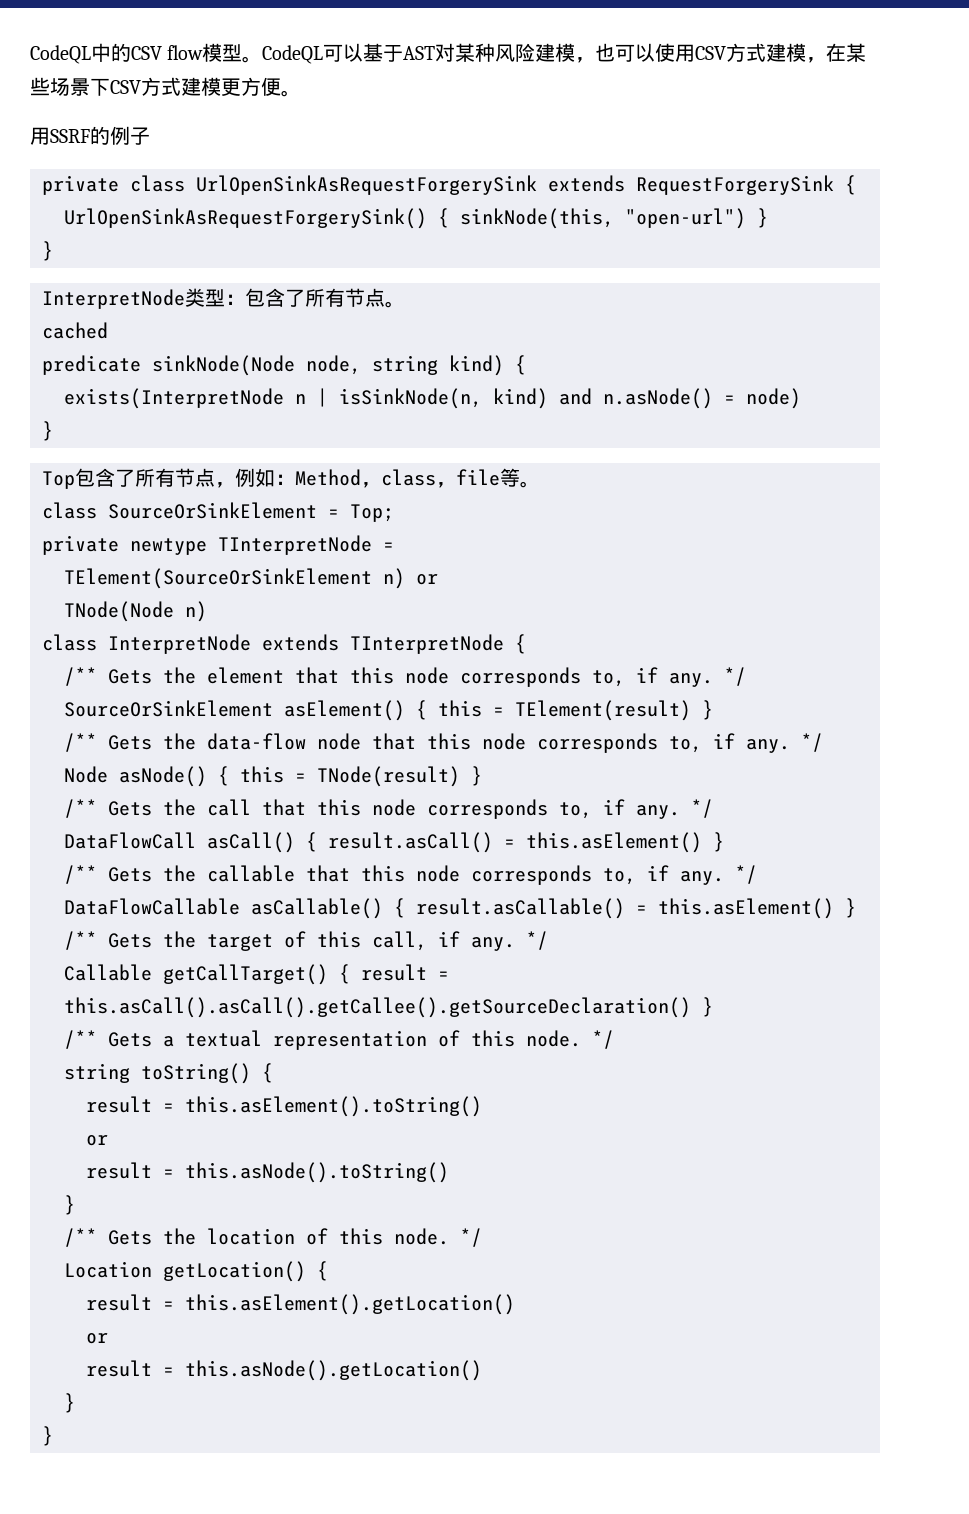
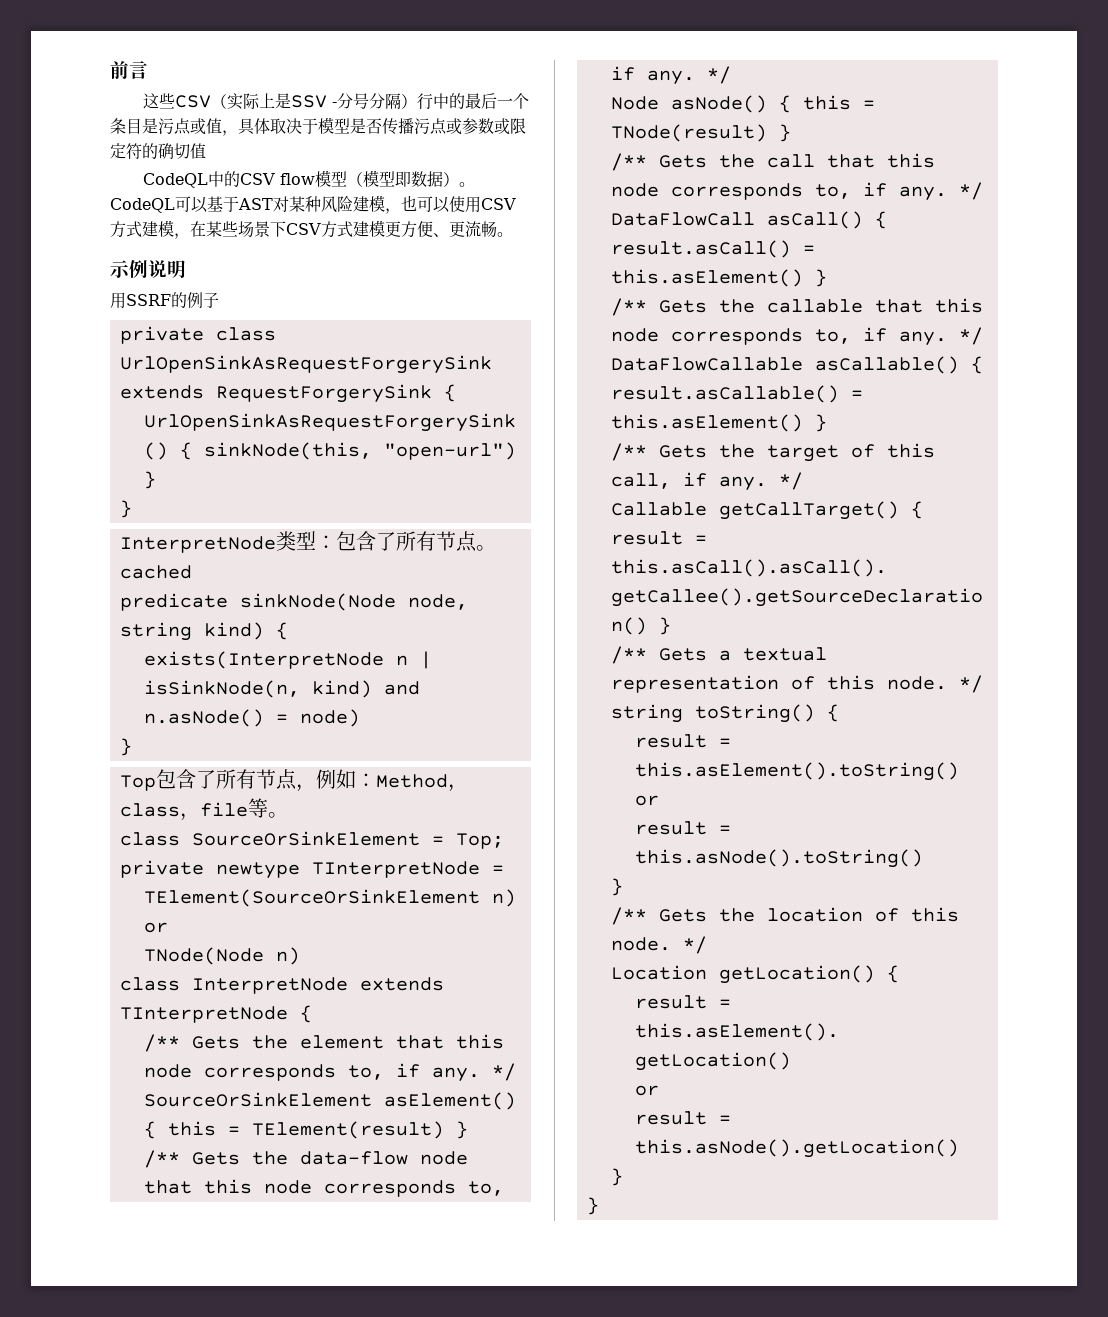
(30, 54) none -> [110,61,148,79] [143,93,530,110] [110,117,526,136] [110,143,206,159] 前言 // 这些CSV（实际上是SSV -分号分隔）行中的最后一个条目是污点或值，具体取决于模型是否传播污点或参数或限定符的确切值 //
(243, 53) none -> [347,170,460,187] （模型即数据）
[281,90,301,97] 。 -> [433,221,513,237] [110,260,186,278] 、更流畅。 // 示例说明

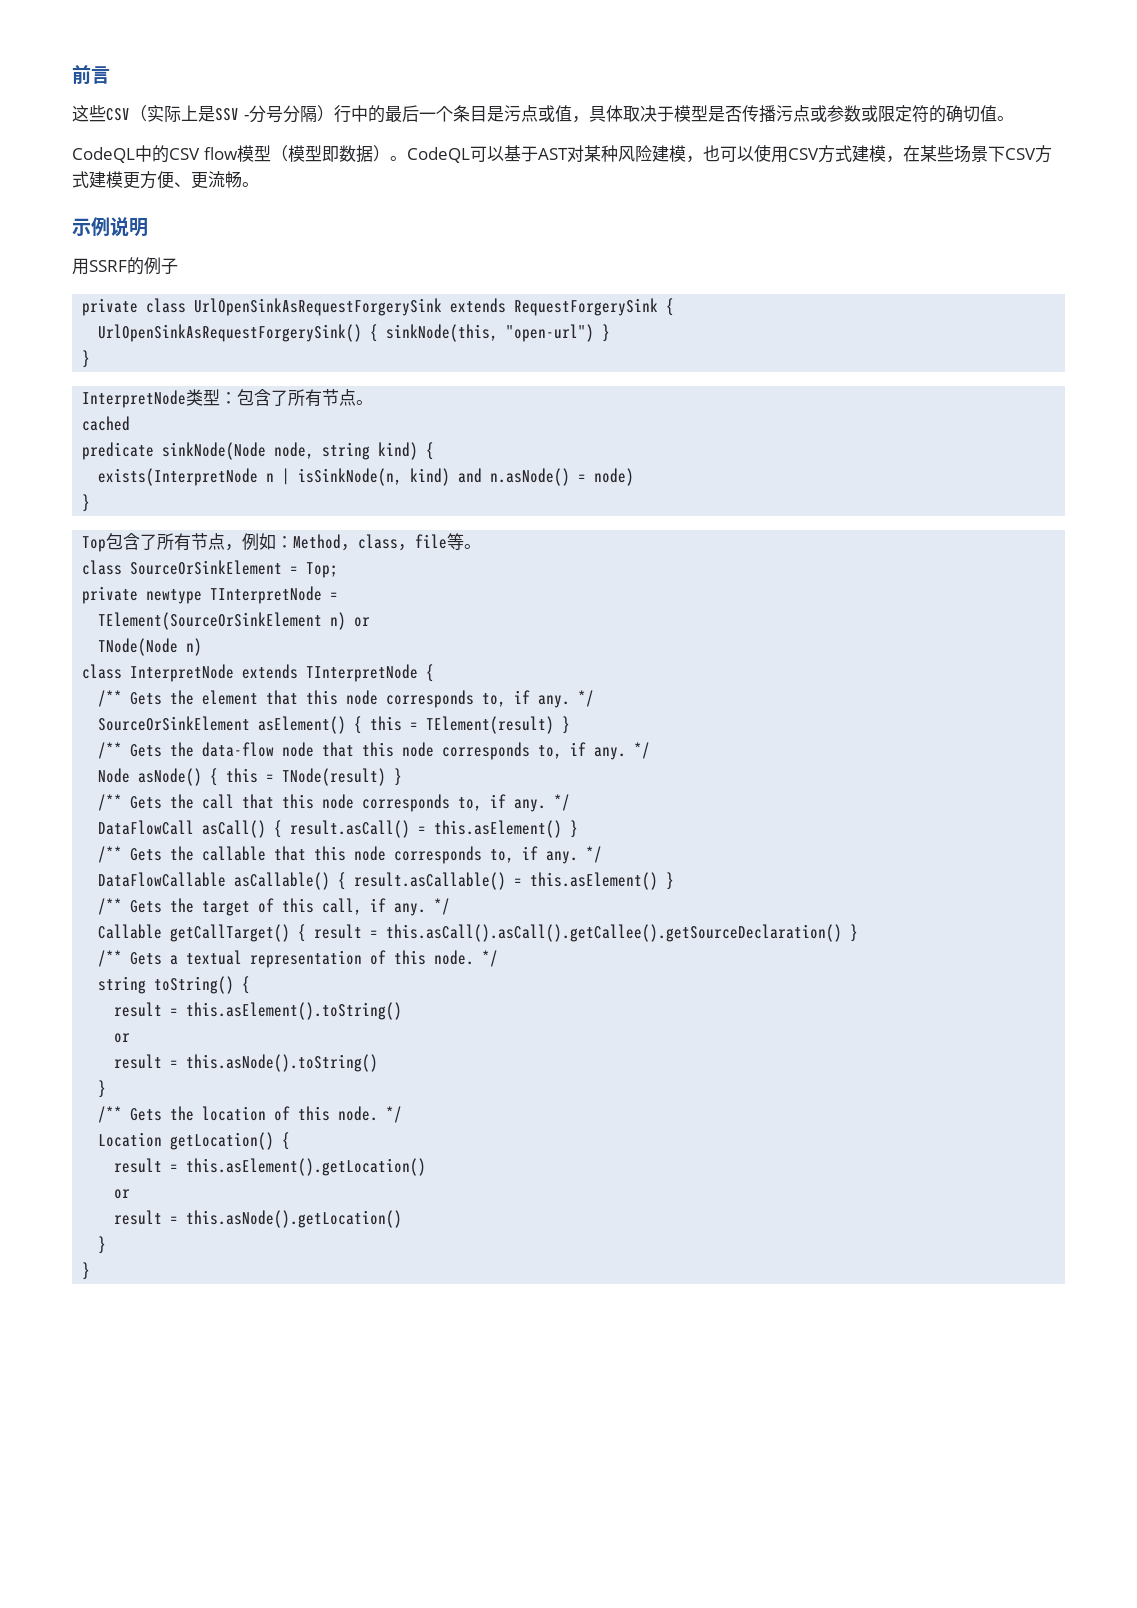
(206, 151) none -> [996,116,1014,121] 。

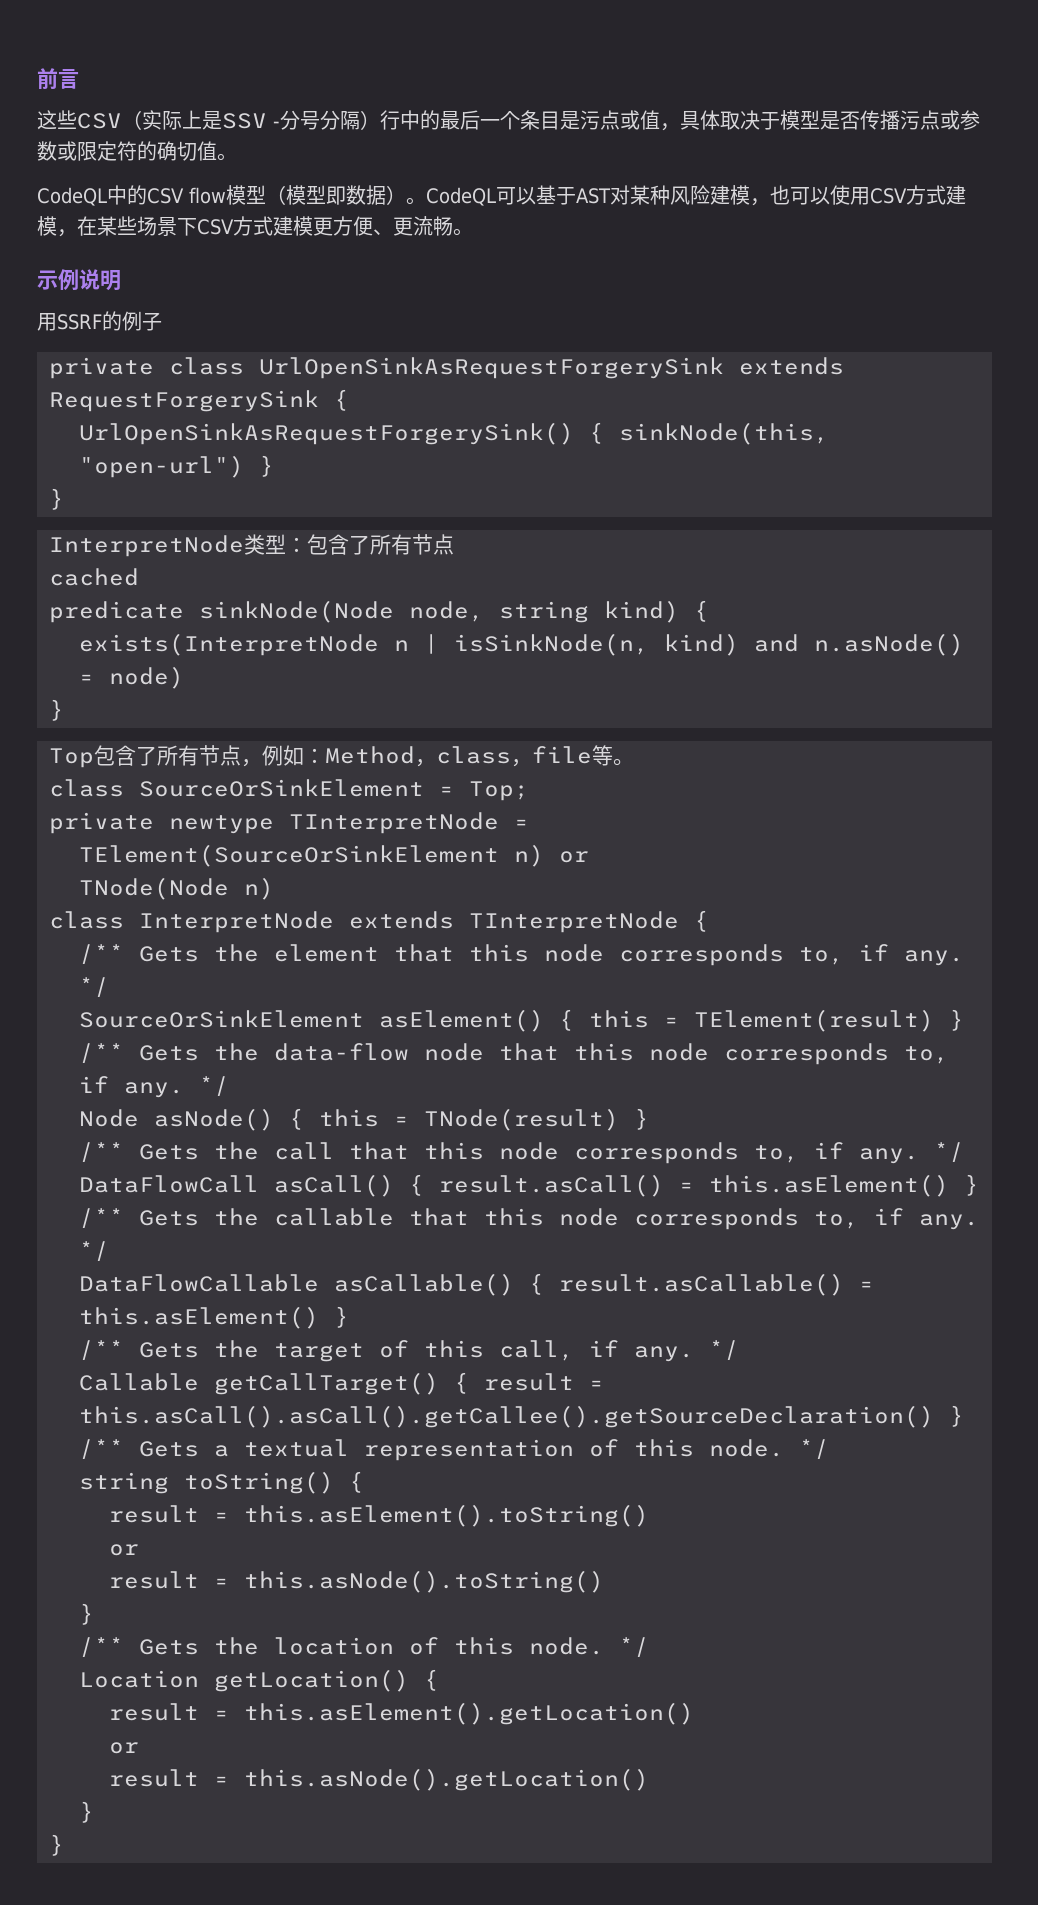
[356,400,374,405] 。 -> (454, 544) none

